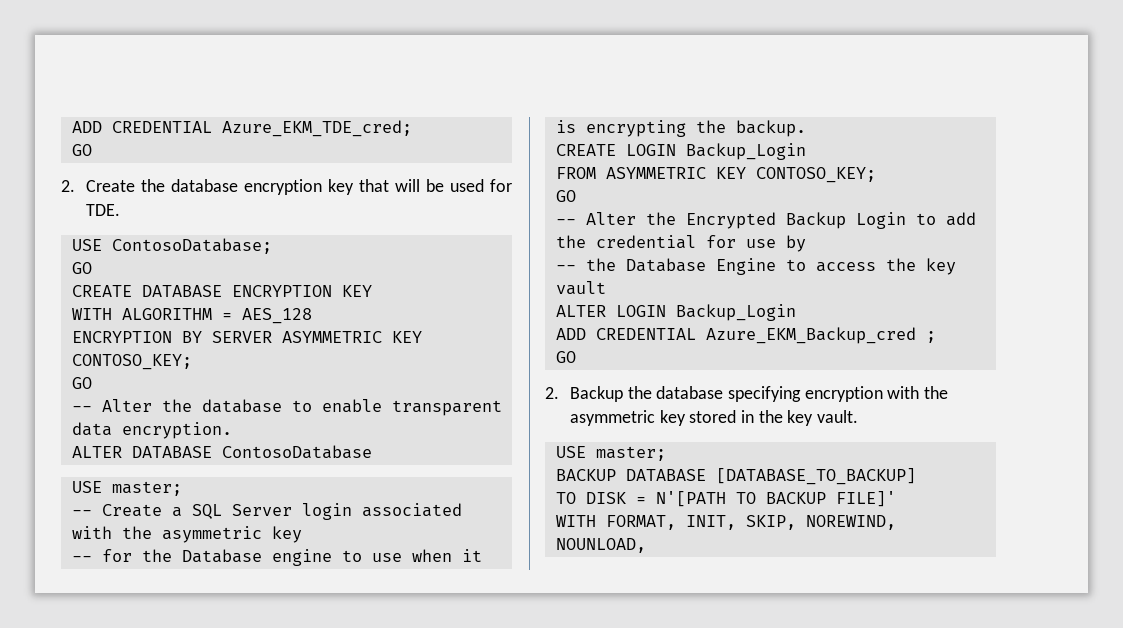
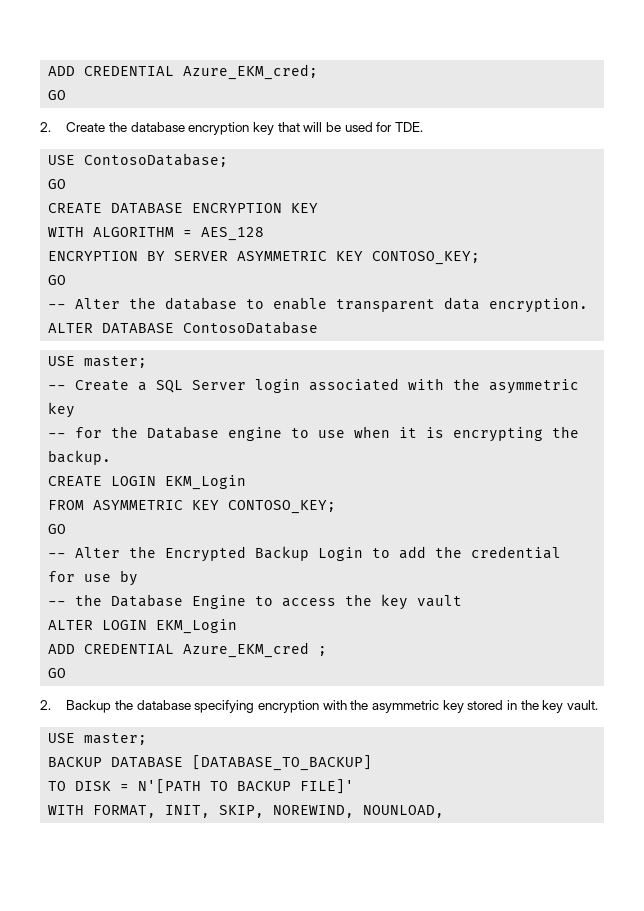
[71,120,412,137] ADD CREDENTIAL Azure_EKM_TDE_cred; -> [48,64,319,80] ADD CREDENTIAL Azure_EKM_cred;
[685,143,806,160] Backup_Login -> [165,475,247,490] EKM_Login
[675,304,796,321] [555,327,916,344] Backup_Login // ADD CREDENTIAL Azure_EKM_Backup_cred -> [156,619,238,634] [48,642,310,658] EKM_Login // ADD CREDENTIAL Azure_EKM_cred

